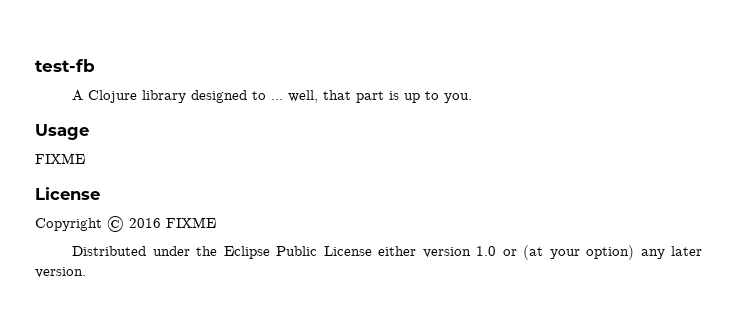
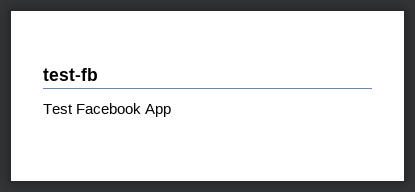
[72,90,473,103] [35,124,89,140] [35,153,85,164] [35,187,100,200] [35,216,216,232] [72,245,702,260] [35,267,86,278] A Clojure library designed to ... well, that part is up to you. // Usage // FIXME // License // Copyright © 2016 FIXME // Distributed under the Eclipse Public License either version 1.0 or (at your option) any later version. -> [43,103,172,117] Test Facebook App

